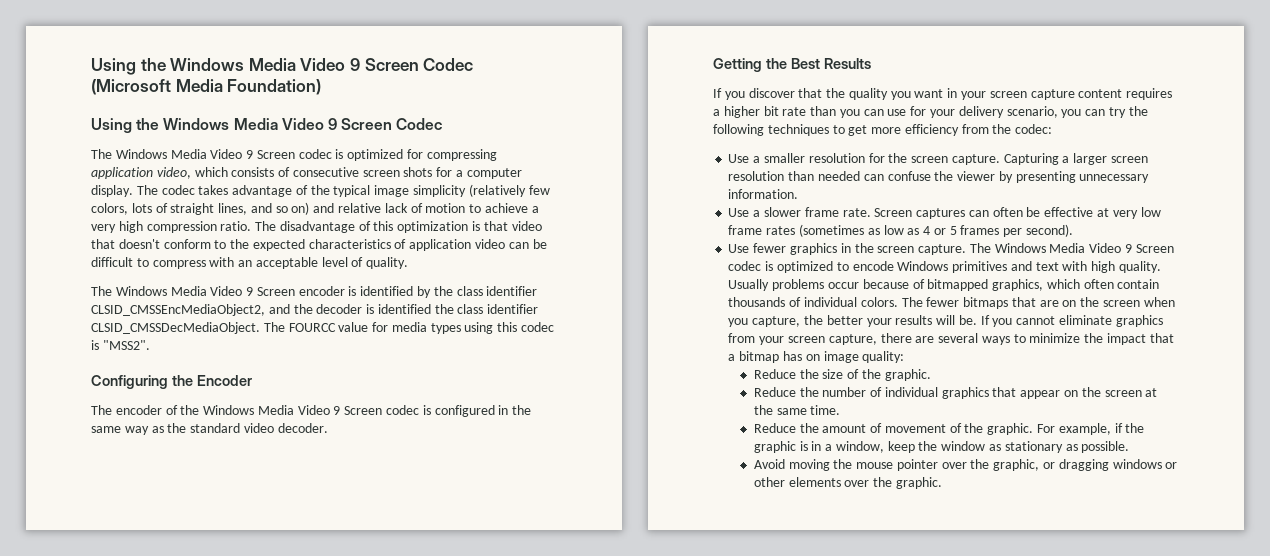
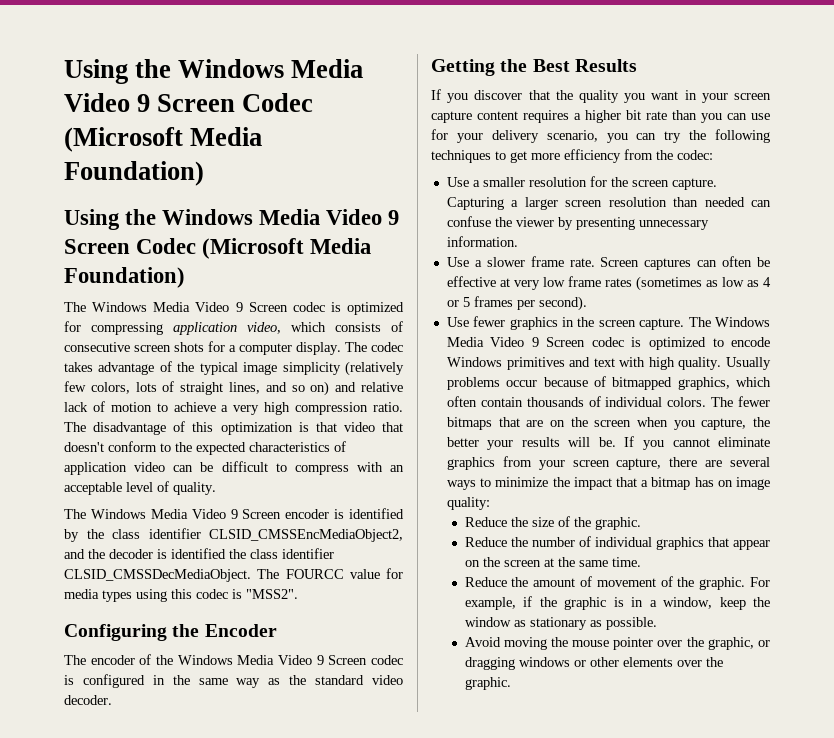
(443, 124) none -> [202,238,372,259] [64,267,185,288] (Microsoft Media Foundation)

